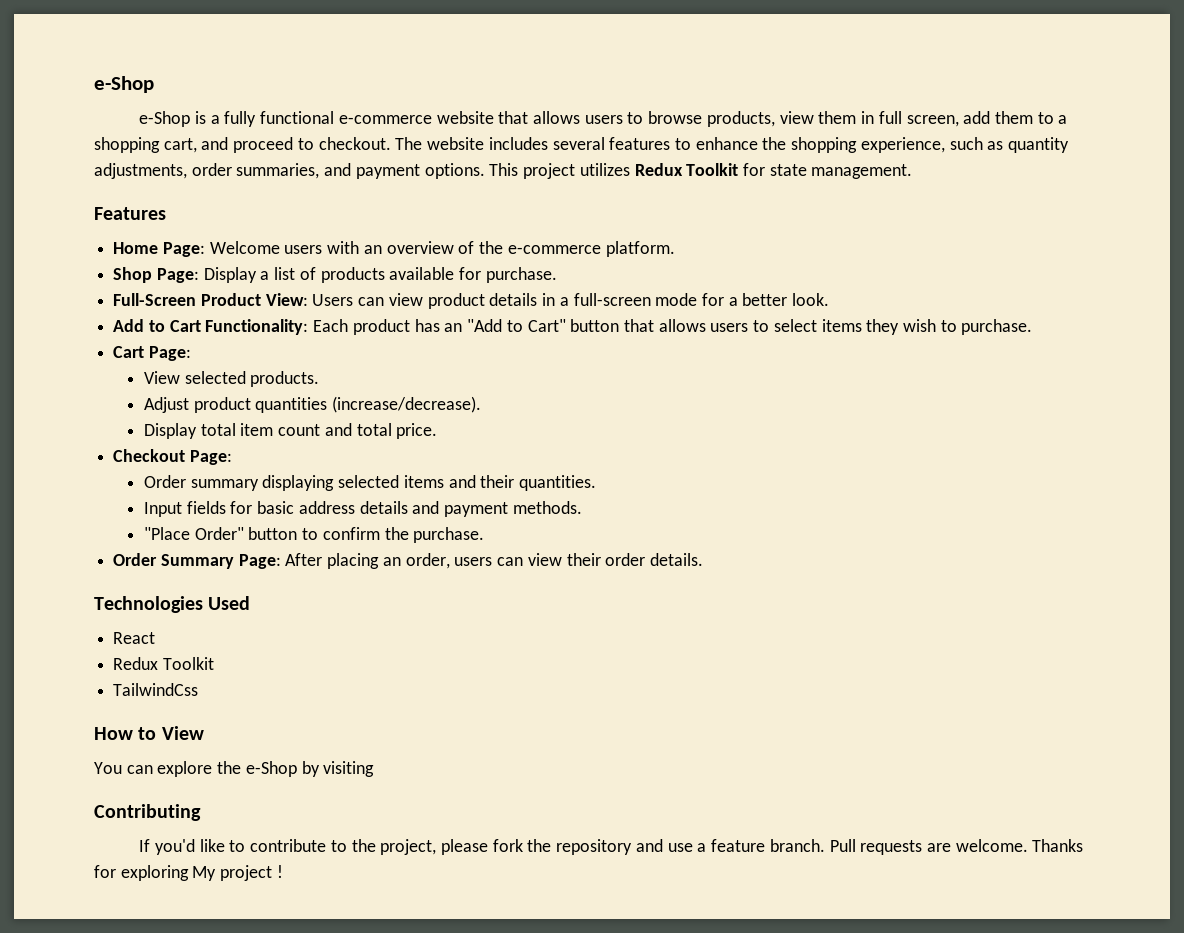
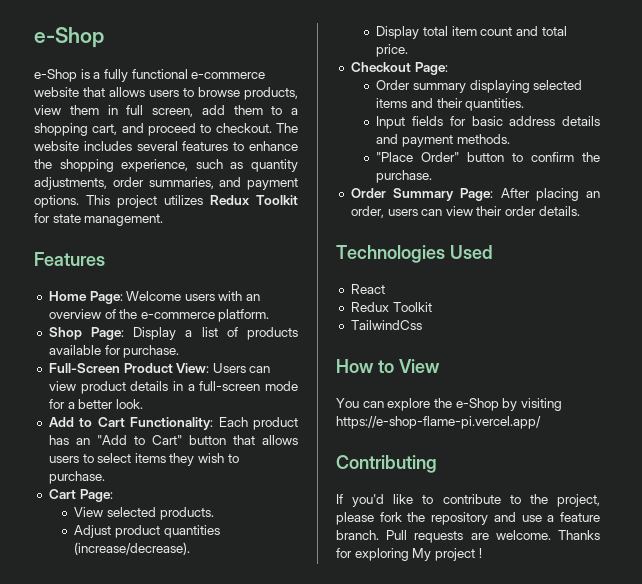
(375, 769) none -> [336,416,541,429] https://e-shop-flame-pi.vercel.app/

